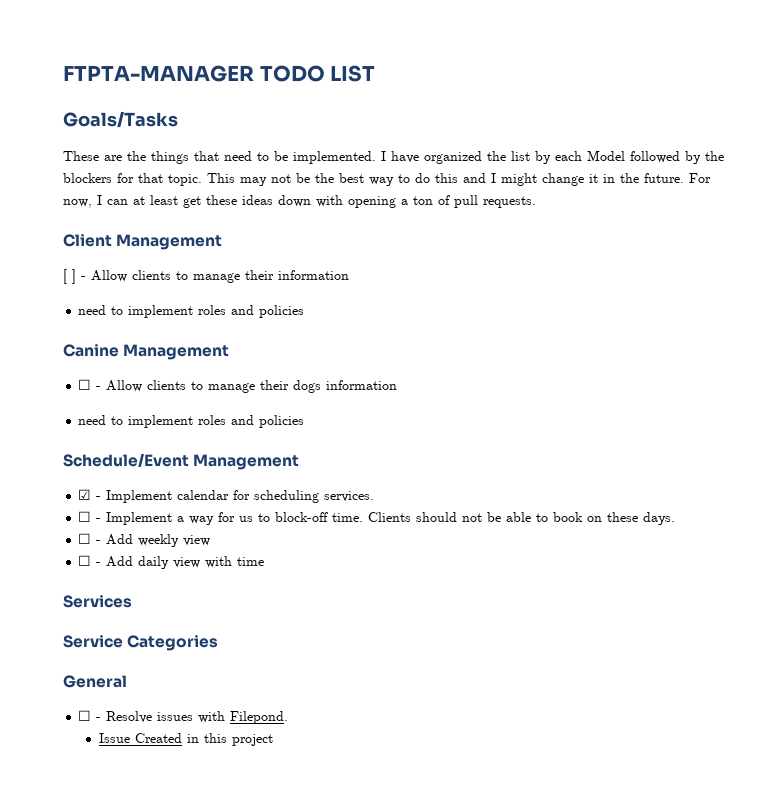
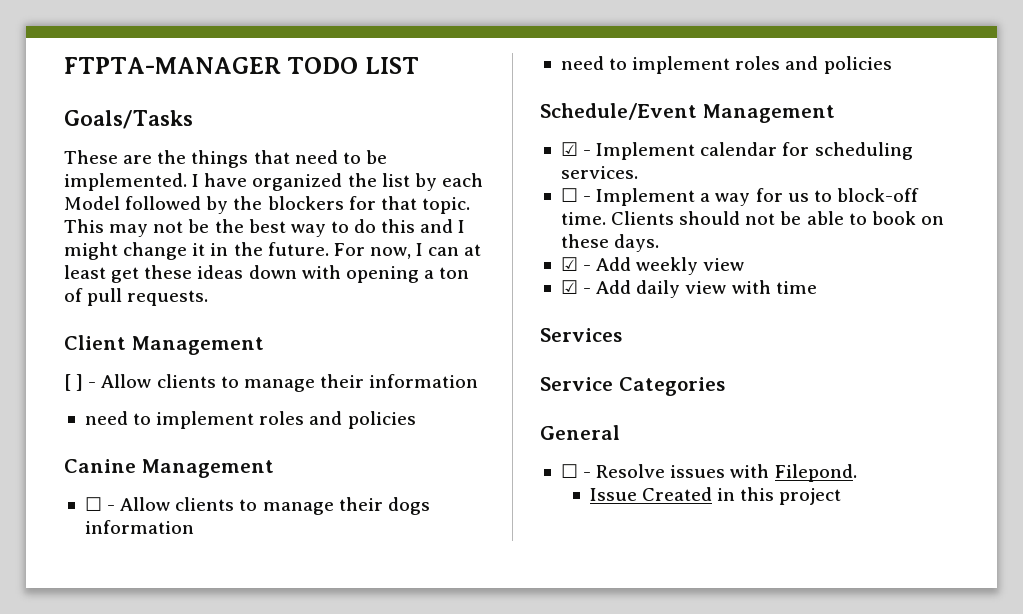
[78,533,92,544] ☐ -> [560,257,578,271] ☑
[78,555,92,566] ☐ -> [560,280,578,294] ☑

